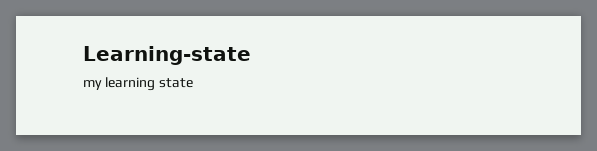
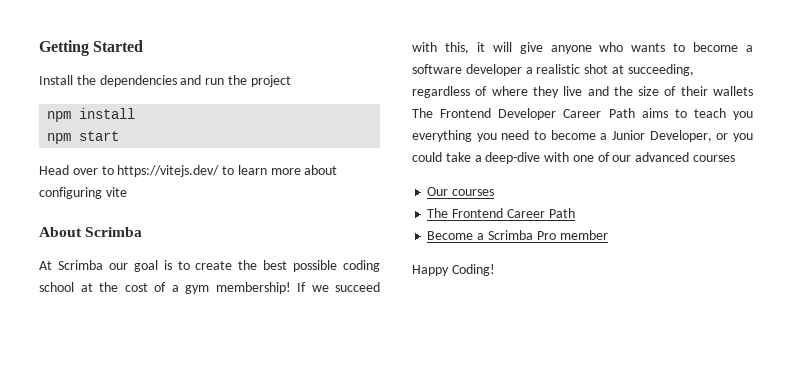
[83,46,251,65] [83,77,193,91] Learning-state // my learning state -> [39,40,144,56] [39,75,291,87] [47,108,136,122] [47,131,120,144] [39,165,338,177] [39,187,127,199] [39,227,143,237] [39,260,380,272] [39,282,380,294] [412,42,753,54] [412,64,694,76] [412,86,753,98] [412,108,753,120] [412,130,753,142] [412,152,736,164] [427,187,495,196] [427,208,575,218] [427,230,608,240] [412,264,495,276] Getting Started // Install the dependencies and run the project // npm install // npm start // Head over to https://vitejs.dev/ to learn more about configuring vite // About Scrimba // At Scrimba our goal is to create the best possible coding school at the cost of a gym membership! If we succeed with this, it will give anyone who wants to become a software developer a realistic shot at succeeding, regardless of where they live and the size of their wallets The Frontend Developer Career Path aims to teach you everything you need to become a Junior Developer, or you could take a deep-dive with one of our advanced courses // Our courses // The Frontend Career Path // Become a Scrimba Pro member // Happy Coding!

